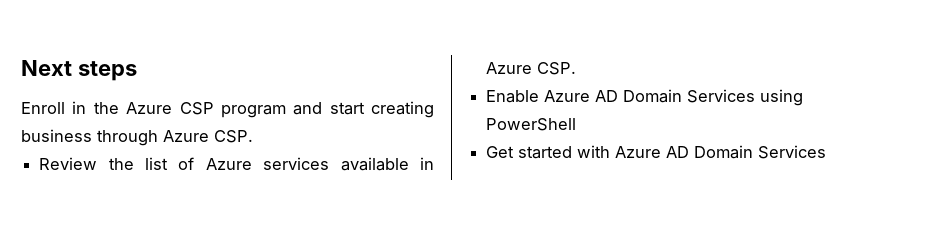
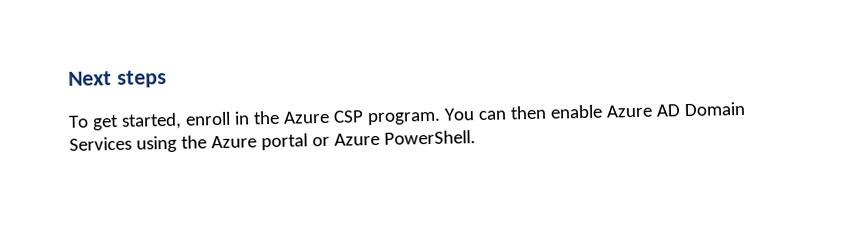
[21,101,434,118] [21,129,253,146] [39,157,434,171] [486,62,577,75] [486,90,540,103] Enroll in the Azure CSP program and start creating business through Azure CSP. // Review the list of Azure services available in Azure CSP. // Enable -> [68,104,603,131] To get started, enroll in the Azure CSP program. You can then enable
[486,118,577,131] [486,145,827,159] PowerShell // Get started with Azure AD Domain Services -> [180,130,476,151] the Azure portal or Azure PowerShell.

